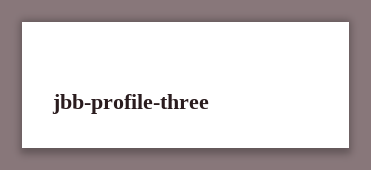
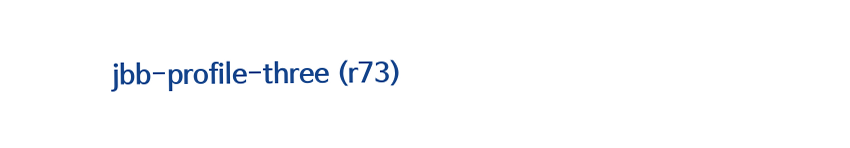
(209, 104) none -> [335,59,404,87] (r73)

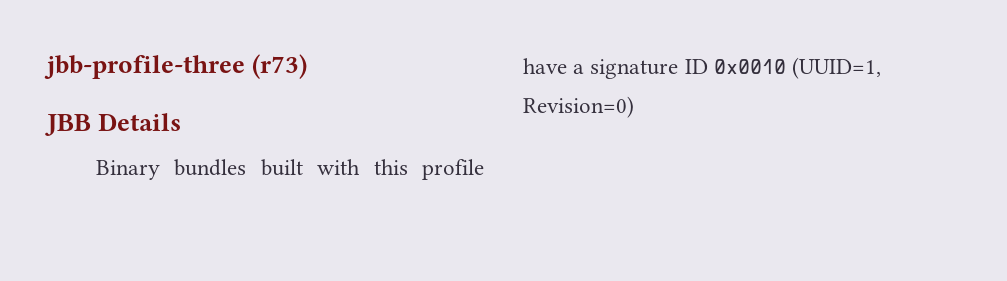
(404, 73) none -> [45,113,182,136] [96,159,484,180] [523,57,882,79] [523,96,634,118] // JBB Details // Binary bundles built with this profile have a signature ID 0x0010 (UUID=1, Revision=0)

